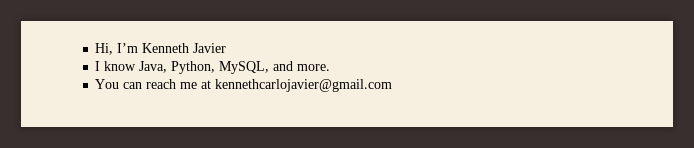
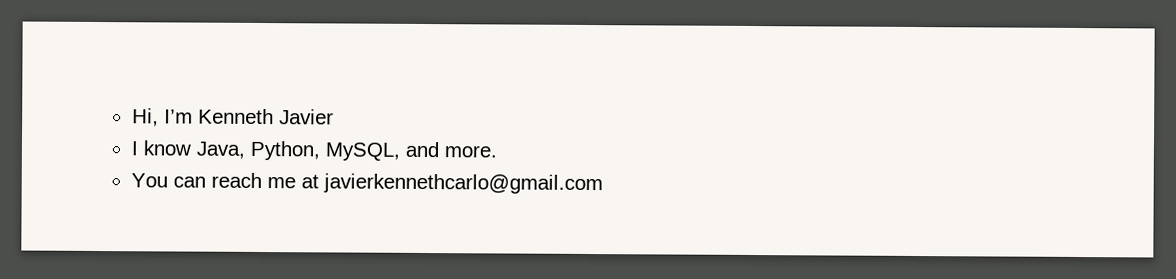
[215,79,393,92] kennethcarlojavier@gmail.com -> [322,173,603,195] javierkennethcarlo@gmail.com

